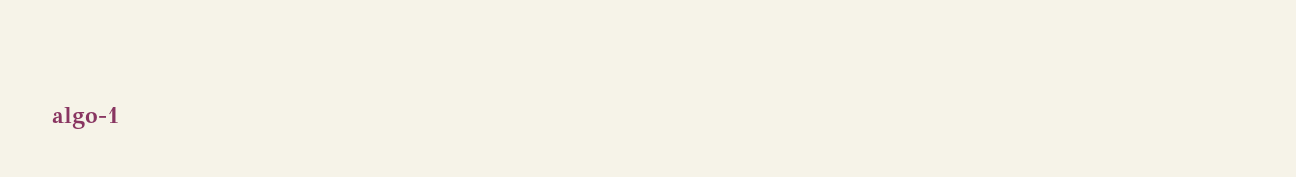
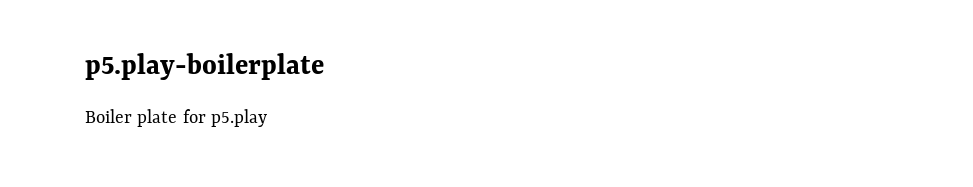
[52,107,120,129] algo-1 -> [85,53,324,80] [85,109,268,127] p5.play-boilerplate // Boiler plate for p5.play

